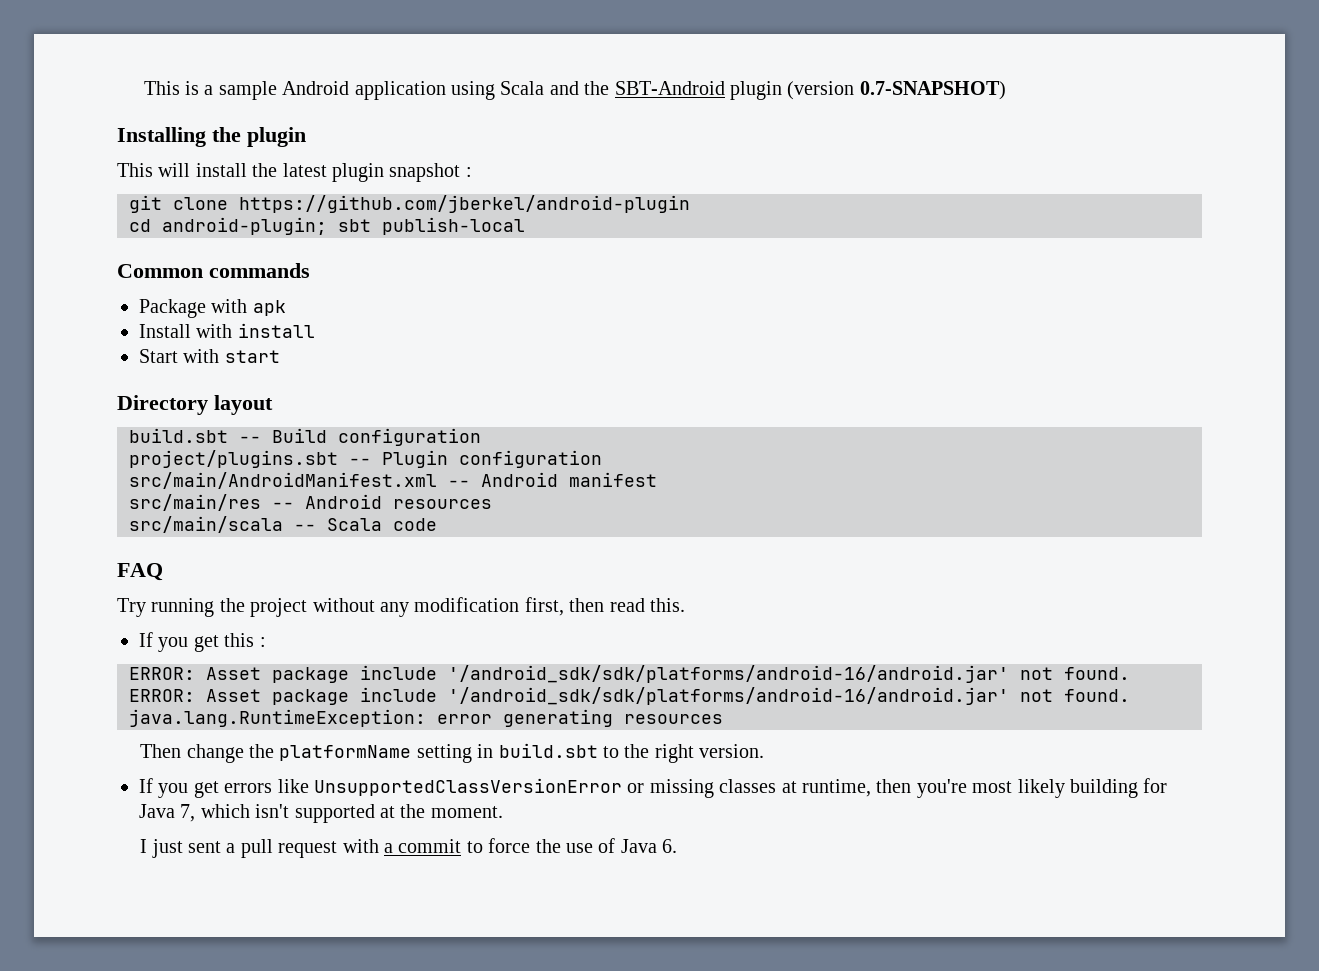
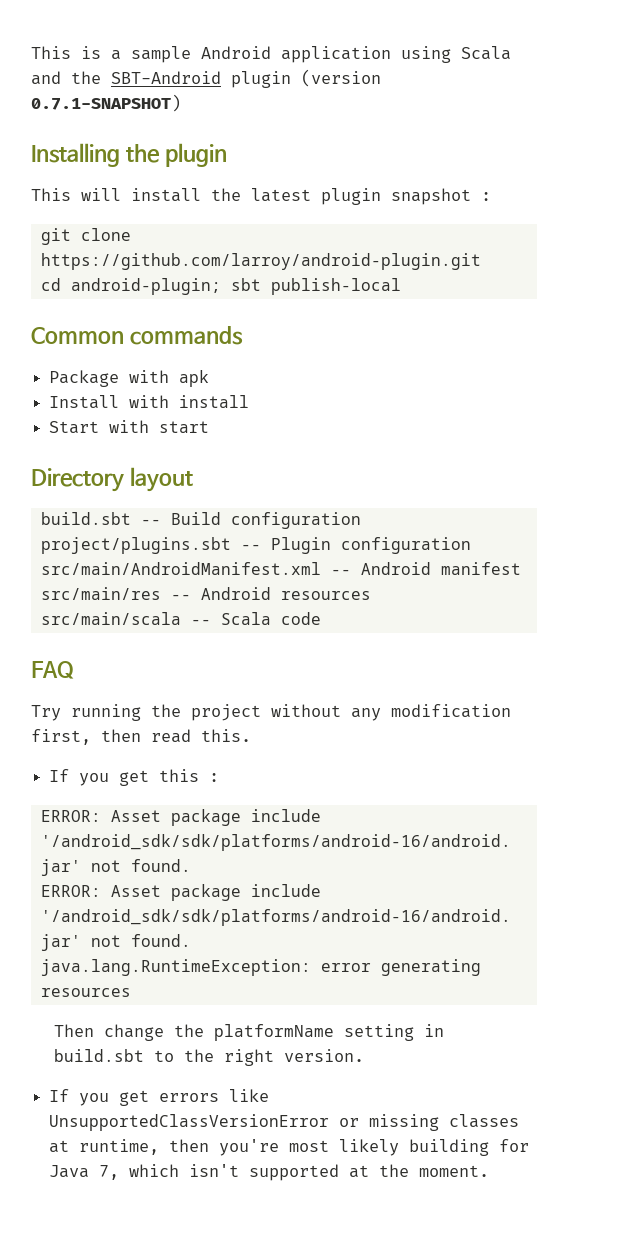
[859,81,1006,100] 0.7-SNAPSHOT) -> [31,94,181,112] 0.7.1-SNAPSHOT)
[239,195,690,213] https://github.com/jberkel/android-plugin -> [40,253,481,270] https://github.com/larroy/android-plugin.git
[140,838,678,858] // I just sent a pull request with a commit to force the use of Java 6. -> (490, 1171) none

